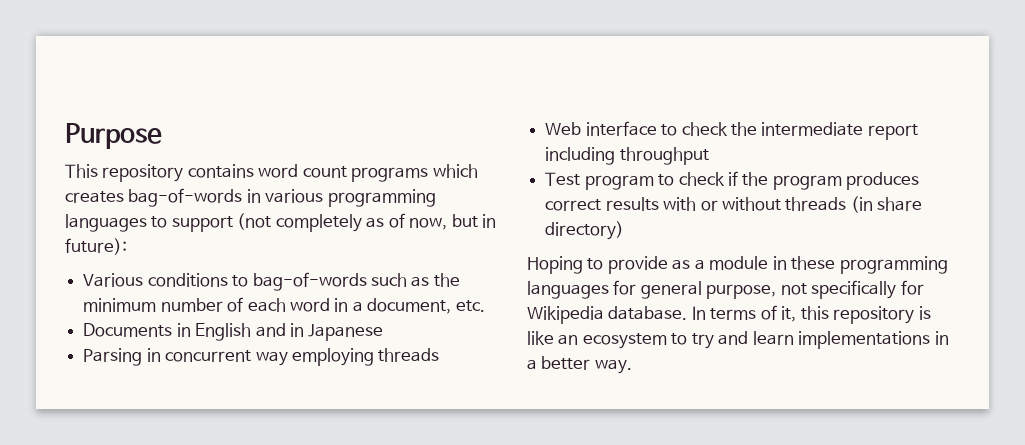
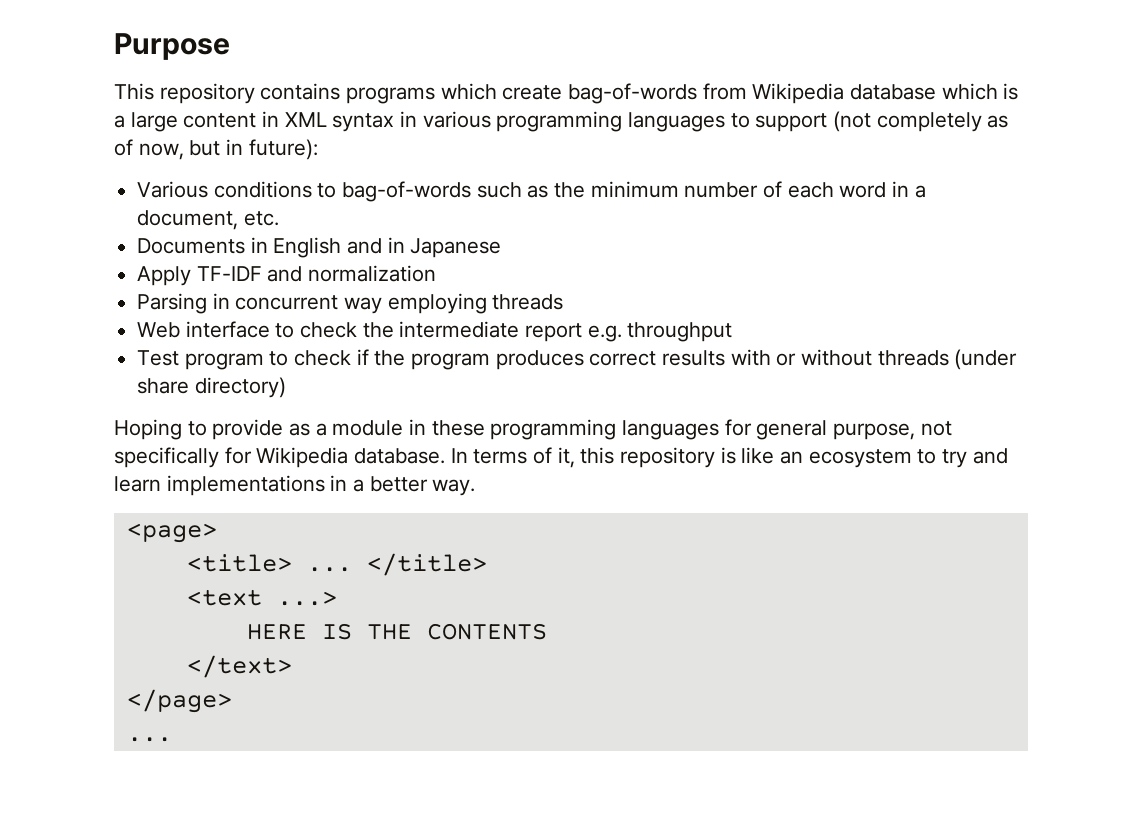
[258,164,478,182] [65,188,243,207] word count programs which creates bag-of-words -> [346,83,1019,104] [114,111,395,132] programs which create bag-of-words from Wikipedia database which is a large content in XML syntax
(384, 332) none -> [137,265,437,286] // Apply TF-IDF and normalization
[545,147,616,165] including -> [587,325,622,342] e.g.
[850,196,873,213] (in -> [954,349,1018,370] (under
(632, 366) none -> [126,523,217,543] [186,553,487,576] [186,589,337,606] [246,623,547,640] [186,655,292,678] [126,689,232,713] [126,737,172,742] // <page> // <title> ... </title> // <text ...> // HERE IS THE CONTENTS // </text> // </page> // ...

